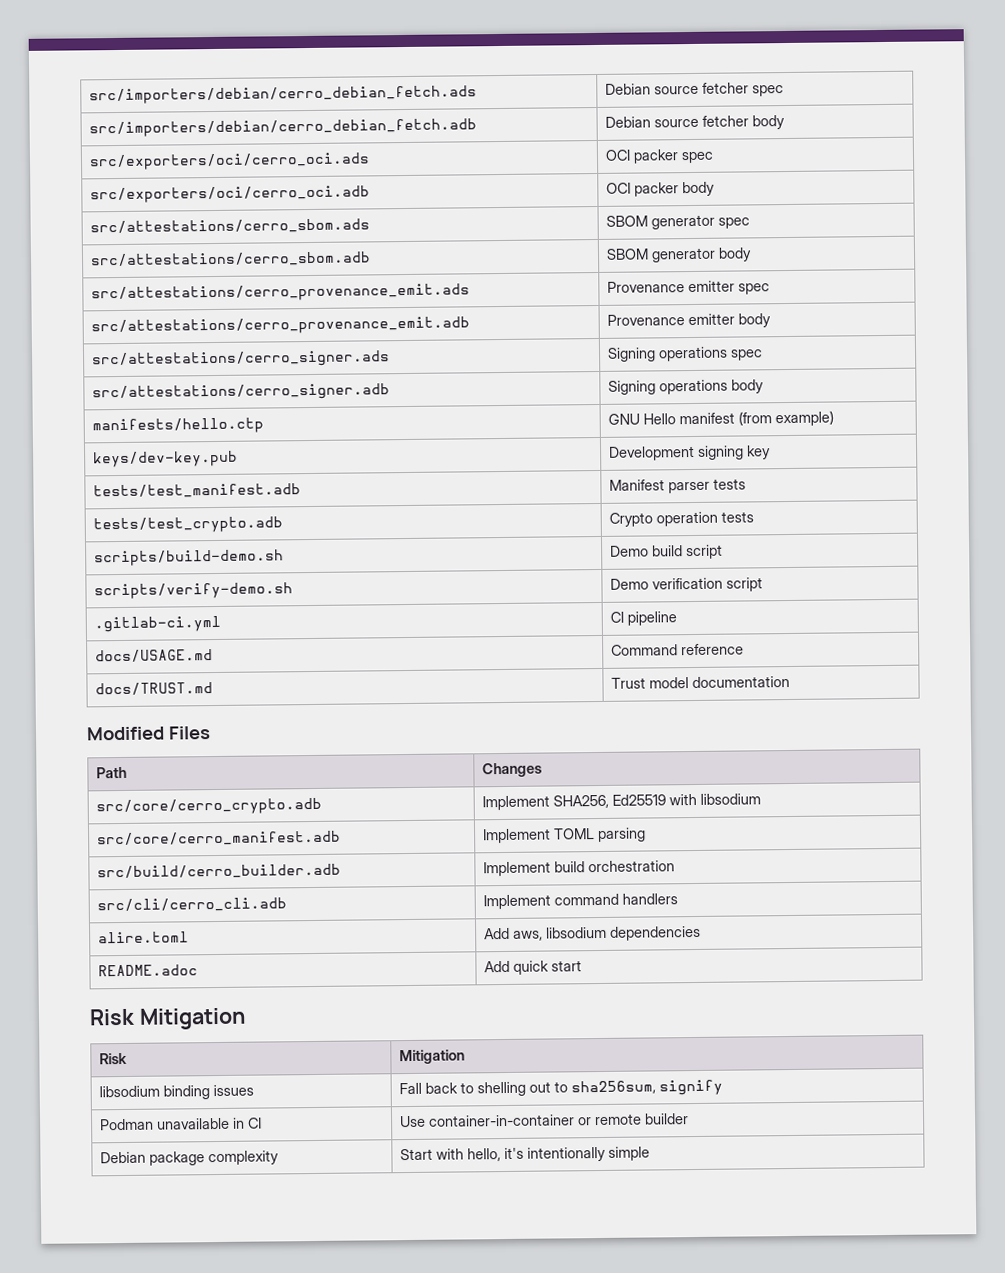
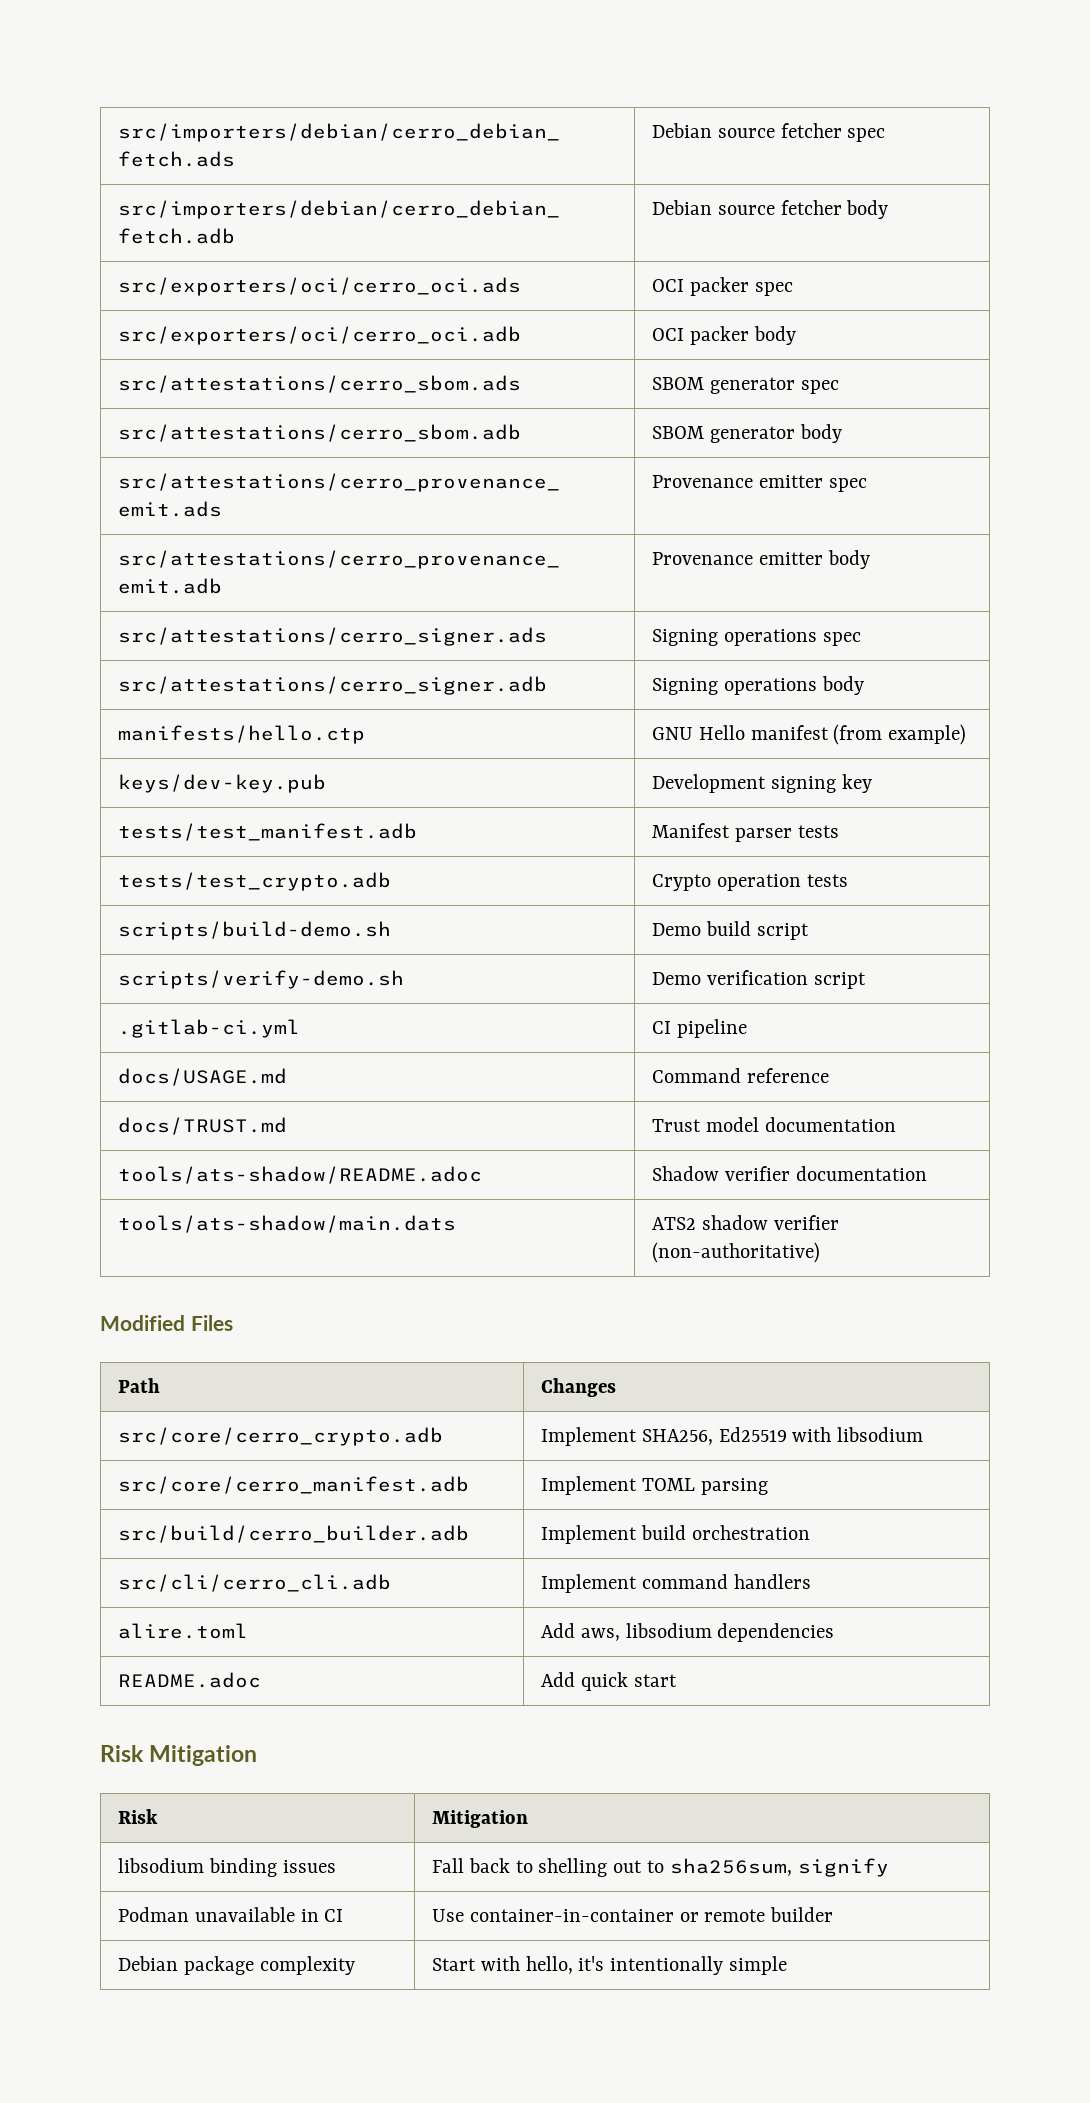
(790, 682) none -> [117,1166,482,1184] [651,1166,927,1181] [117,1215,456,1233] [651,1215,839,1230] [651,1242,820,1263] // tools/ats-shadow/README.adoc | Shadow verifier documentation // tools/ats-shadow/main.dats | ATS2 shadow verifier (non-authoritative)

